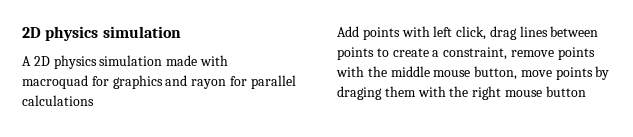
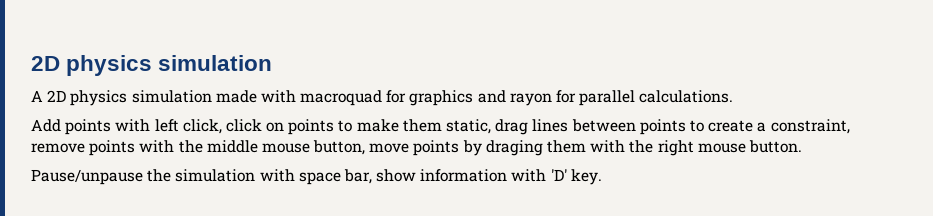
[22,95,94,106] calculations -> [639,90,734,103] calculations.
(487, 33) none -> [225,119,492,135] click on points to make them static,
[545,86,586,97] button -> [748,140,802,153] [31,169,602,185] button. // Pause/unpause the simulation with space bar, show information with 'D' key.

